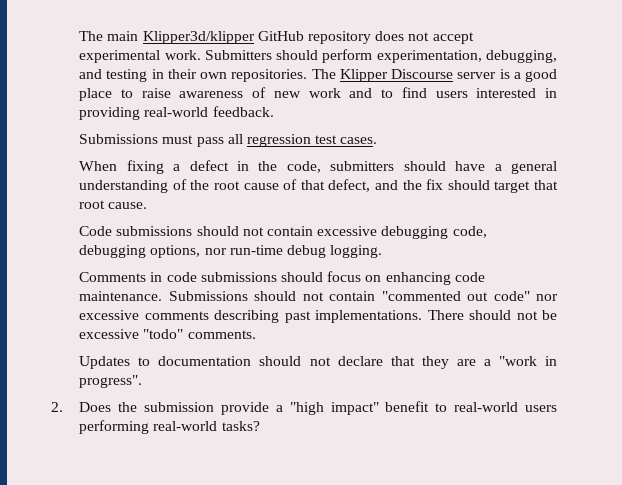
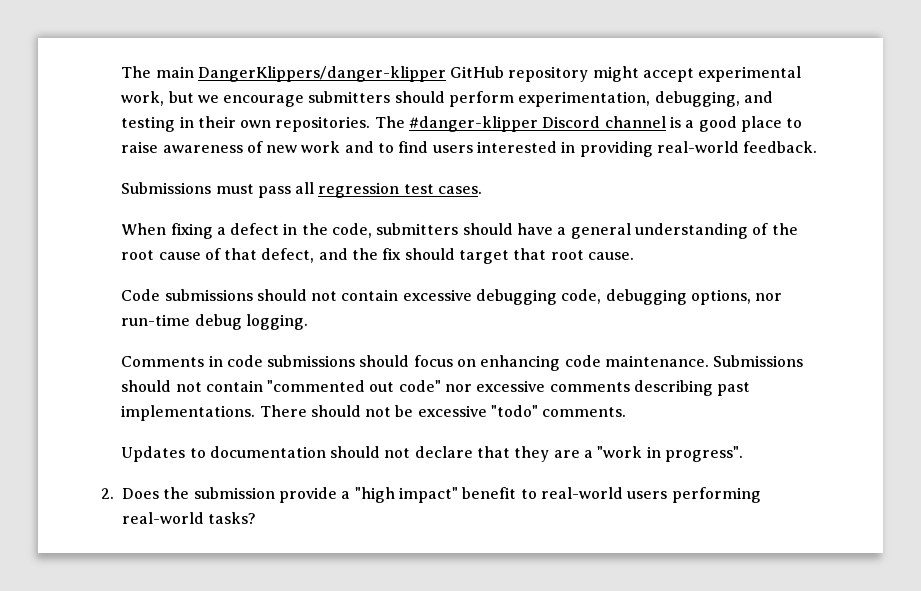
[142,31,255,44] Klipper3d/klipper -> [197,66,446,82] DangerKlippers/danger-klipper
[375,31,474,44] [79,50,272,63] does not accept experimental work. Submitters -> [592,66,802,82] [121,91,391,107] might accept experimental work, but we encourage submitters
[339,69,497,82] Klipper Discourse server -> [409,116,666,132] #danger-klipper Discord channel

